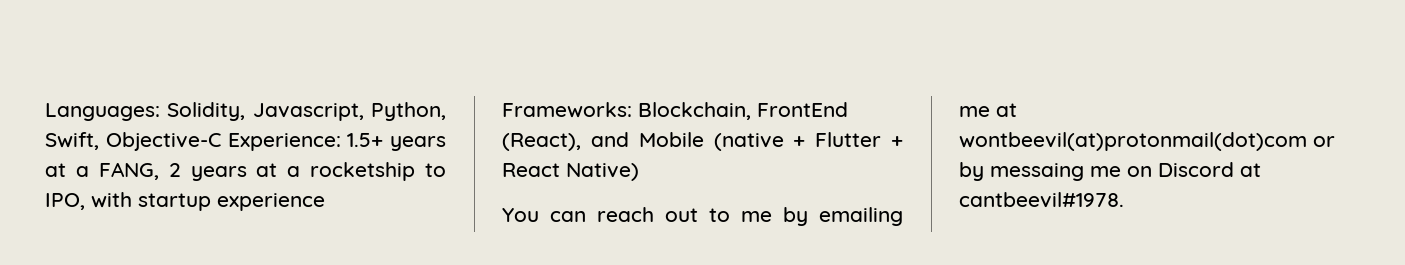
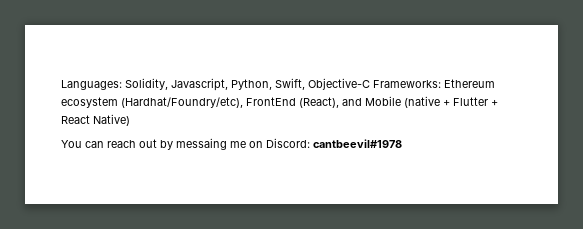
[227,133,446,151] [45,162,446,181] [45,192,325,211] [502,102,751,120] Experience: 1.5+ years at a FANG, 2 years at a rocketship to IPO, with startup experience Frameworks: Blockchain, -> [373,79,495,88] [61,97,243,108] Frameworks: Ethereum ecosystem (Hardhat/Foundry/etc),
[709,207,903,226] [959,103,1017,117] [959,132,1335,151] to me by emailing me at wontbeevil(at)protonmail(dot)com or -> (157, 143) none
[1158,162,1261,177] [959,192,1124,208] Discord at cantbeevil#1978. -> [266,138,402,148] Discord: cantbeevil#1978

